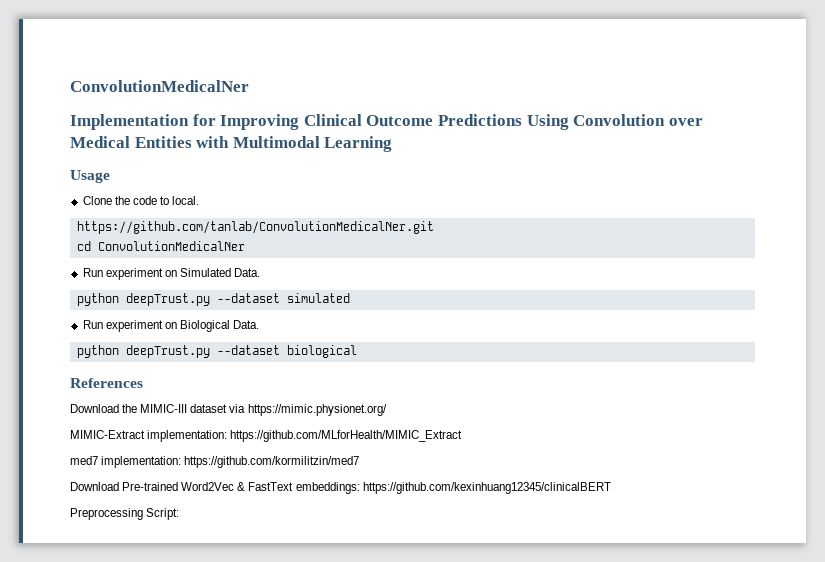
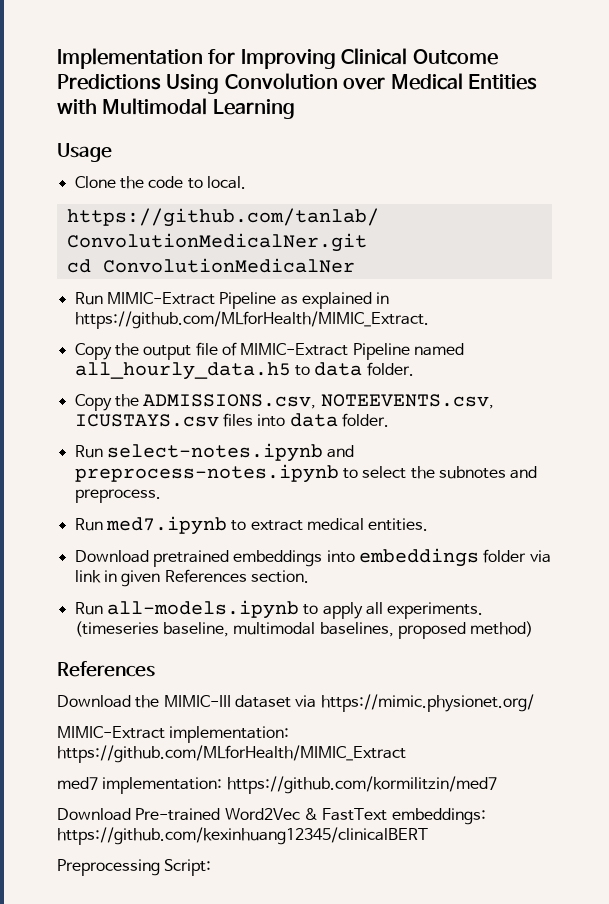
[70,80,249,92] ConvolutionMedicalNer // -> (57, 58) none
[105,268,261,280] [76,293,350,306] [82,320,260,332] [76,345,357,358] experiment on Simulated Data. // python deepTrust.py --dataset simulated // Run experiment on Biological Data. // python deepTrust.py --dataset biological -> [106,292,390,309] [74,311,429,329] [74,342,464,360] [74,362,414,380] [74,394,494,411] [74,413,389,427] [74,443,355,462] [74,464,538,483] [74,489,161,503] [74,516,429,535] [74,548,551,567] [74,569,309,587] [74,600,484,619] [74,621,534,639] MIMIC-Extract Pipeline as explained in https://github.com/MLforHealth/MIMIC_Extract. // Copy the output file of MIMIC-Extract Pipeline named all_hourly_data.h5 to data folder. // Copy the ADMISSIONS.csv, NOTEEVENTS.csv, ICUSTAYS.csv files into data folder. // Run select-notes.ipynb and preprocess-notes.ipynb to select the subnotes and preprocess. // Run med7.ipynb to extract medical entities. // Download pretrained embeddings into embeddings folder via link in given References section. // Run all-models.ipynb to apply all experiments. (timeseries baseline, multimodal baselines, proposed method)

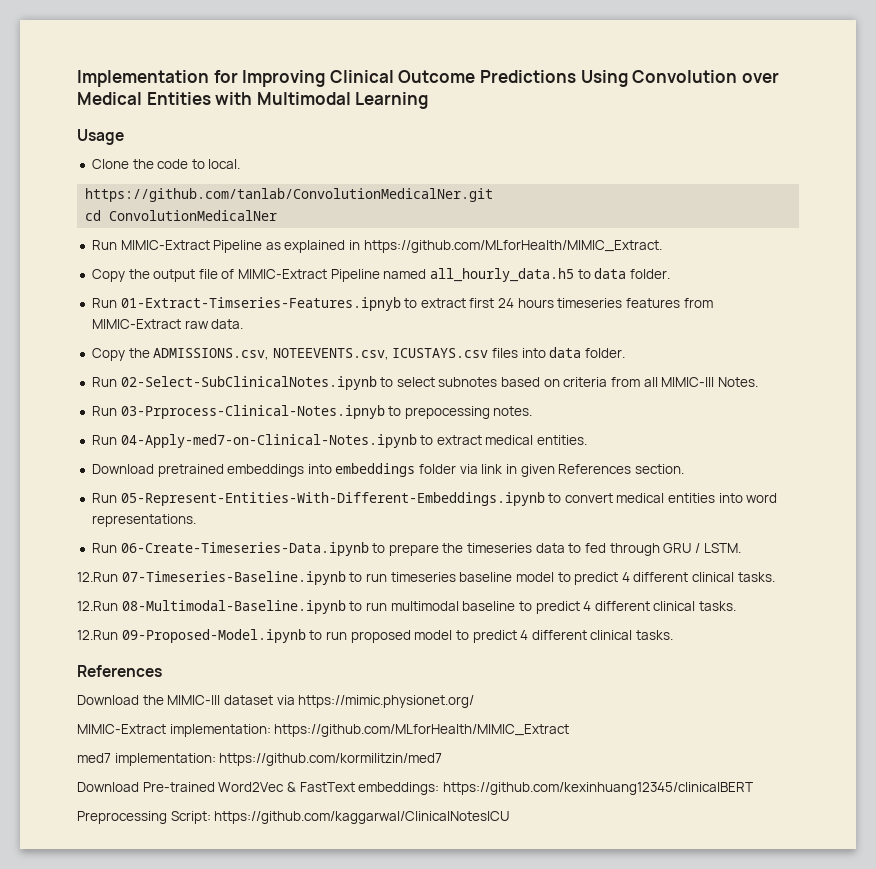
(414, 369) none -> [91,297,713,311] [91,319,244,329] // Run 01-Extract-Timseries-Features.ipnyb to extract first 24 hours timeseries features from MIMIC-Extract raw data.
[106,443,355,462] [74,464,538,483] [74,489,161,503] [74,516,227,535] select-notes.ipynb and preprocess-notes.ipynb to select the subnotes and preprocess. // Run med7.ipynb -> [120,376,758,390] [91,405,533,419] [91,434,417,448] 02-Select-SubClinicalNotes.ipynb to select subnotes based on criteria from all MIMIC-III Notes. // Run 03-Prprocess-Clinical-Notes.ipnyb to prepocessing notes. // Run 04-Apply-med7-on-Clinical-Notes.ipynb
[106,600,484,619] [74,621,534,639] all-models.ipynb to apply all experiments. (timeseries baseline, multimodal baselines, proposed method) -> [120,492,778,506] [91,514,196,527] [91,542,741,556] [77,571,775,585] [77,600,737,614] [77,629,674,643] 05-Represent-Entities-With-Different-Embeddings.ipynb to convert medical entities into word representations. // Run 06-Create-Timeseries-Data.ipynb to prepare the timeseries data to fed through GRU / LSTM. // 12.Run 07-Timeseries-Baseline.ipynb to run timeseries baseline model to predict 4 different clinical tasks. // 12.Run 08-Multimodal-Baseline.ipynb to run multimodal baseline to predict 4 different clinical tasks. // 12.Run 09-Proposed-Model.ipynb to run proposed model to predict 4 different clinical tasks.
(212, 867) none -> [214,811,510,824] https://github.com/kaggarwal/ClinicalNotesICU

